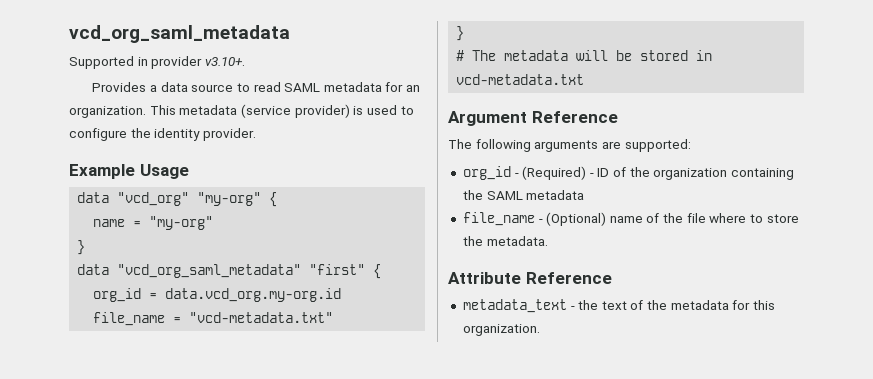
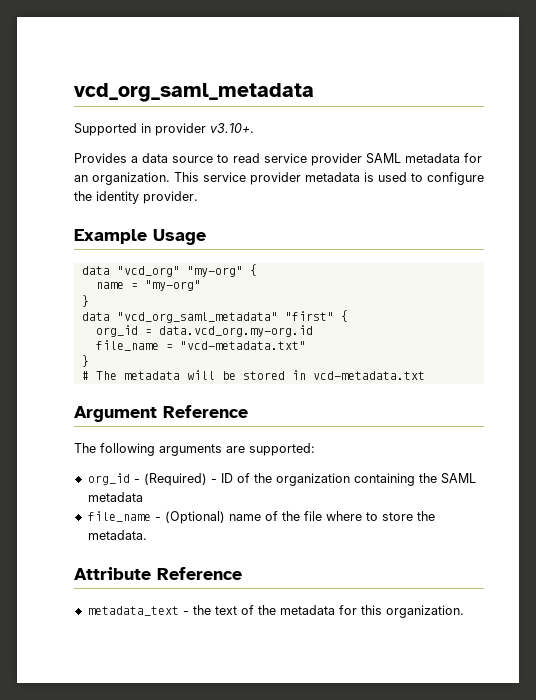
(281, 87) none -> [264,153,362,166] service provider
[179,104,350,118] metadata (service provider) -> [203,172,360,185] service provider metadata

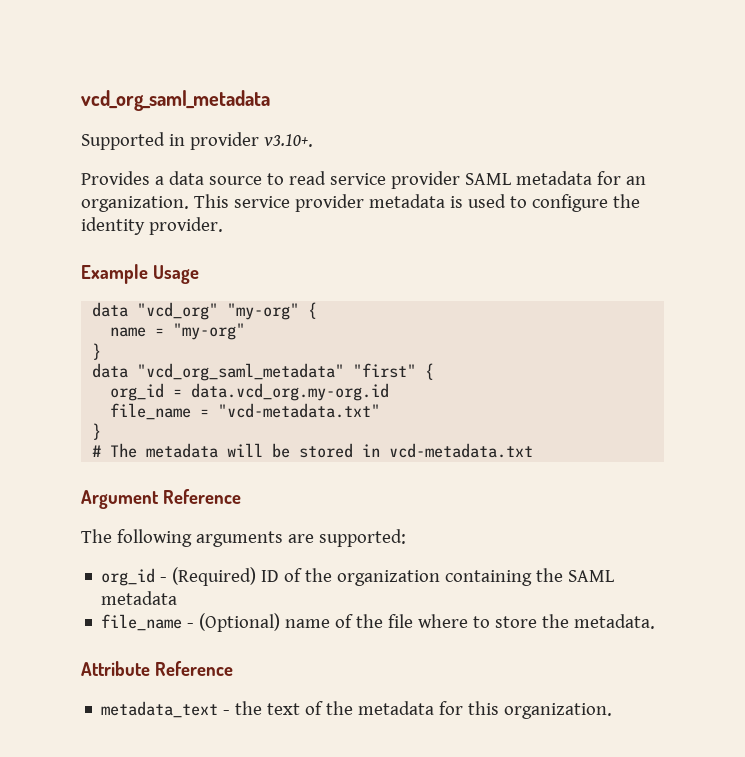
[210,479,217,483] - -> (257, 576) none

